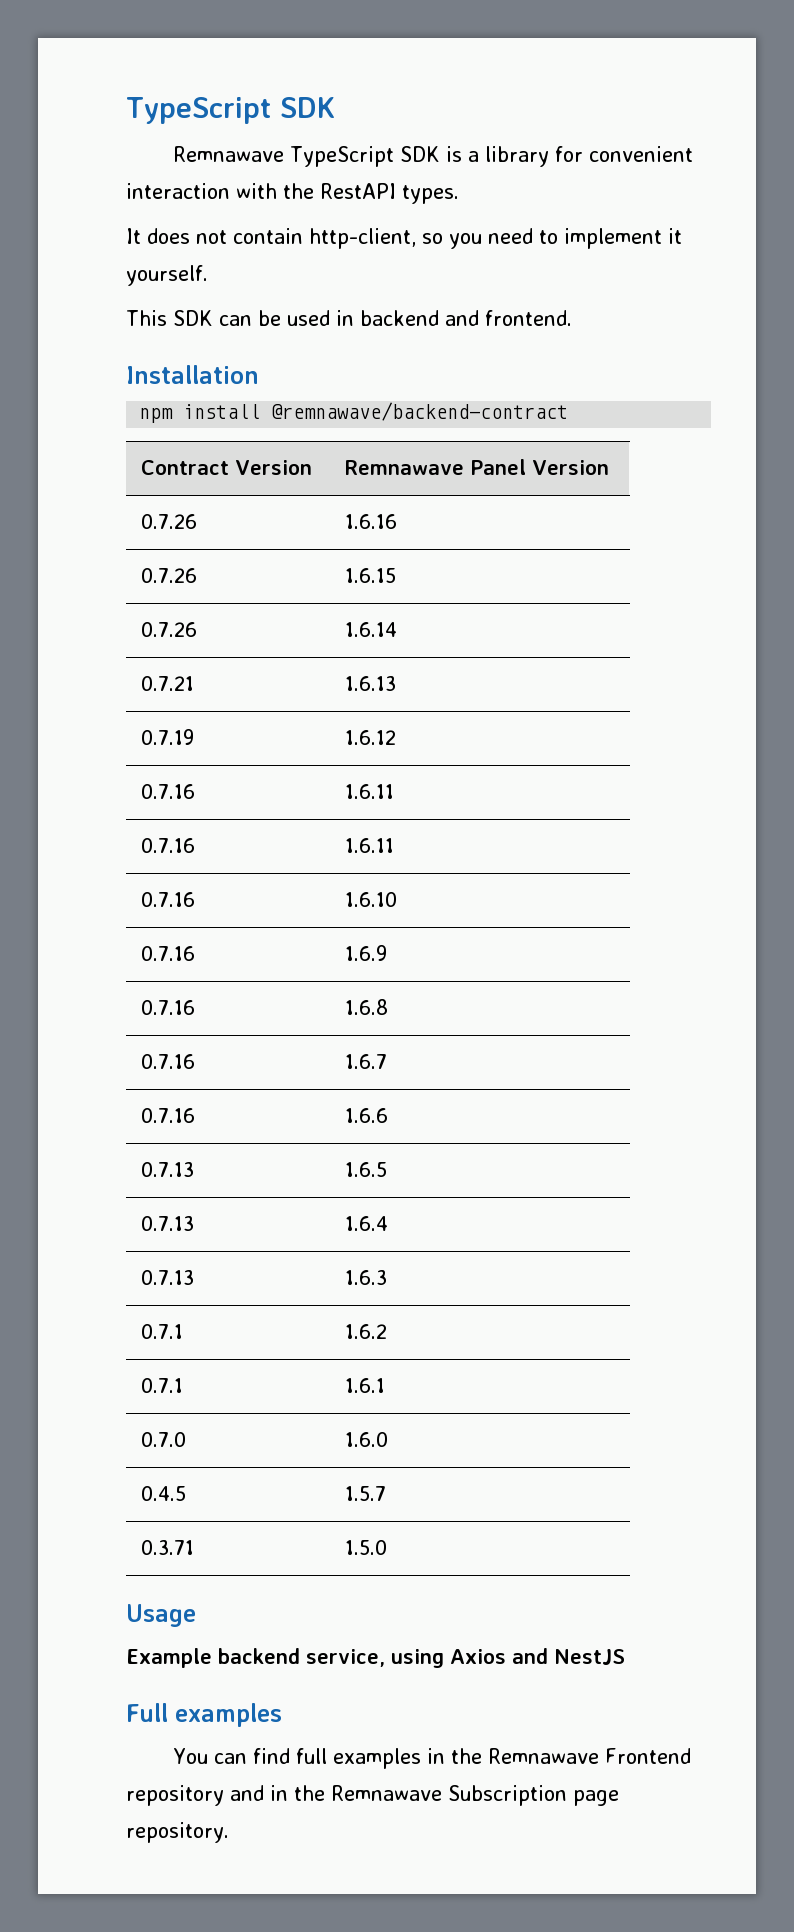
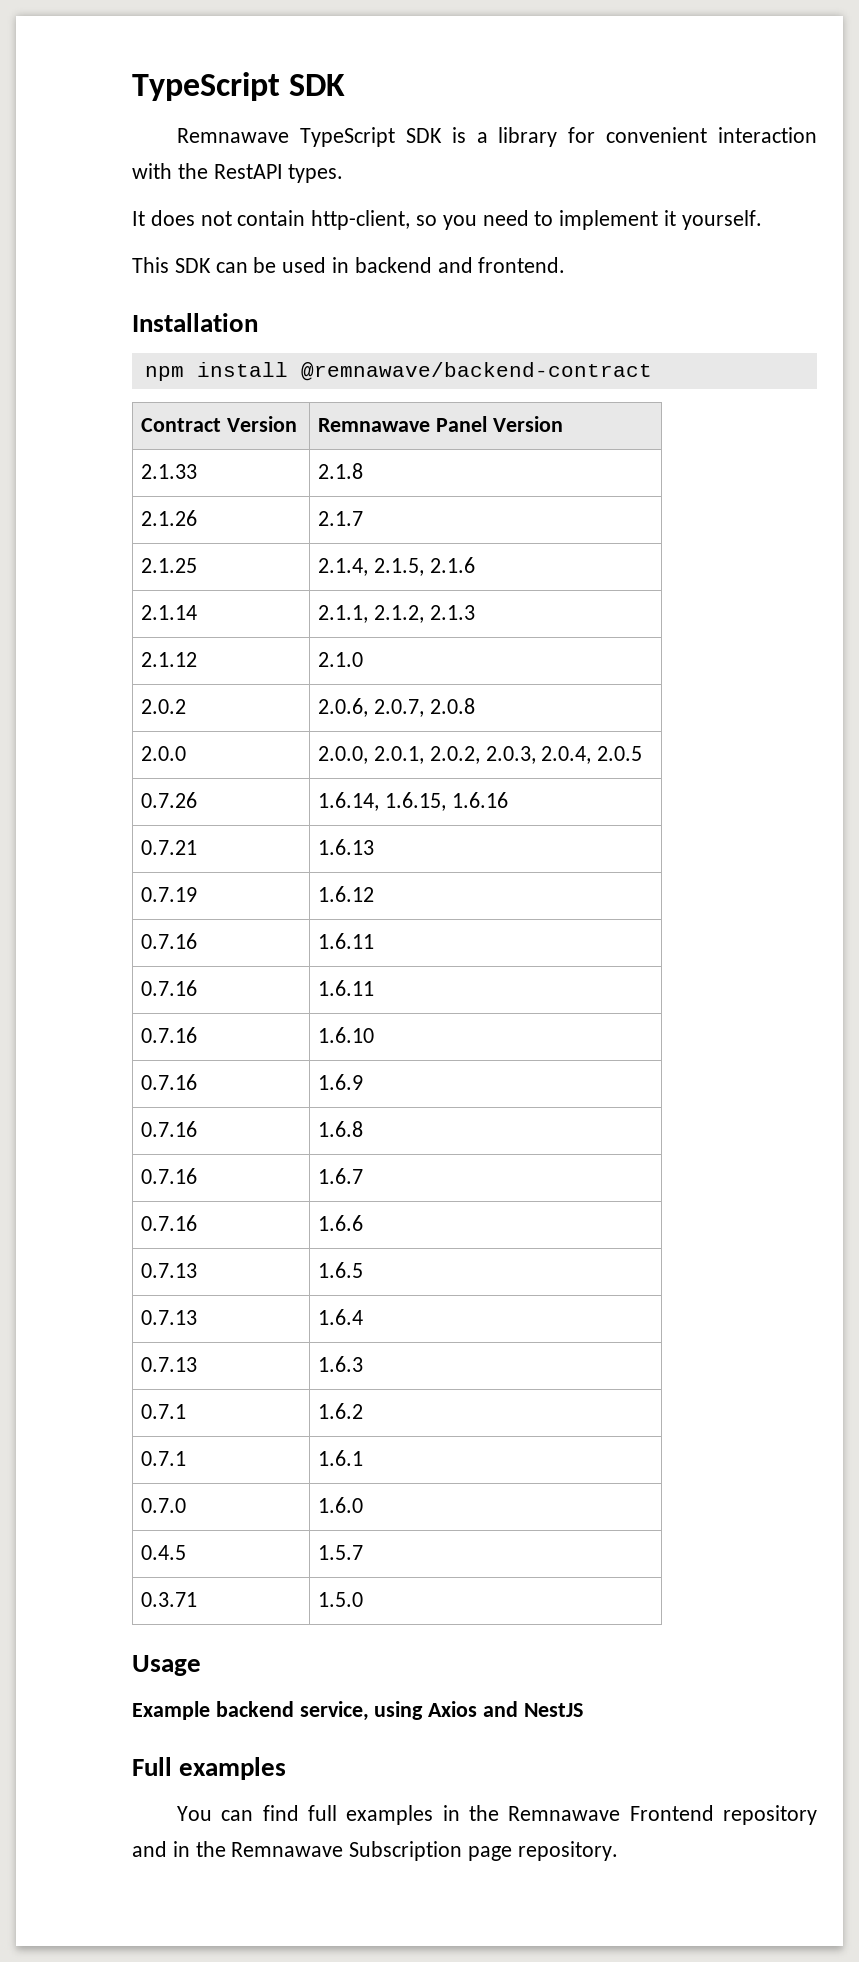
[141,514,198,529] [345,514,398,529] [141,568,198,583] [345,568,397,583] [141,622,198,637] [345,622,398,637] 0.7.26 | 1.6.16 // 0.7.26 | 1.6.15 // 0.7.26 | 1.6.14 -> [141,464,198,479] [318,463,364,479] [141,510,198,526] [318,511,364,526] [141,558,198,573] [318,557,475,576] [141,605,198,620] [318,605,475,623] [141,652,198,667] [318,652,364,667] [141,699,187,714] [318,698,475,717] [141,746,187,761] [318,746,643,764] [141,792,198,808] [318,792,508,811] 2.1.33 | 2.1.8 // 2.1.26 | 2.1.7 // 2.1.25 | 2.1.4, 2.1.5, 2.1.6 // 2.1.14 | 2.1.1, 2.1.2, 2.1.3 // 2.1.12 | 2.1.0 // 2.0.2 | 2.0.6, 2.0.7, 2.0.8 // 2.0.0 | 2.0.0, 2.0.1, 2.0.2, 2.0.3, 2.0.4, 2.0.5 // 0.7.26 | 1.6.14, 1.6.15, 1.6.16

